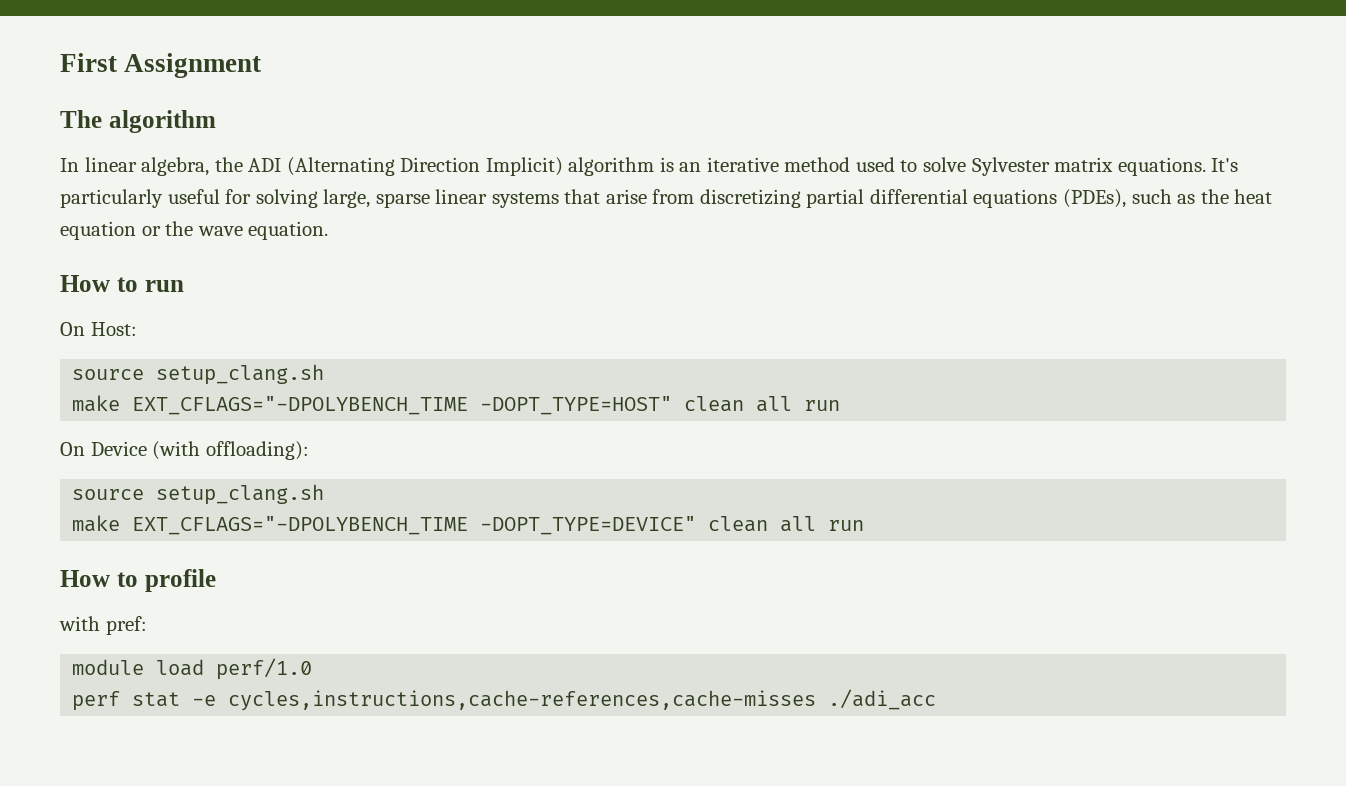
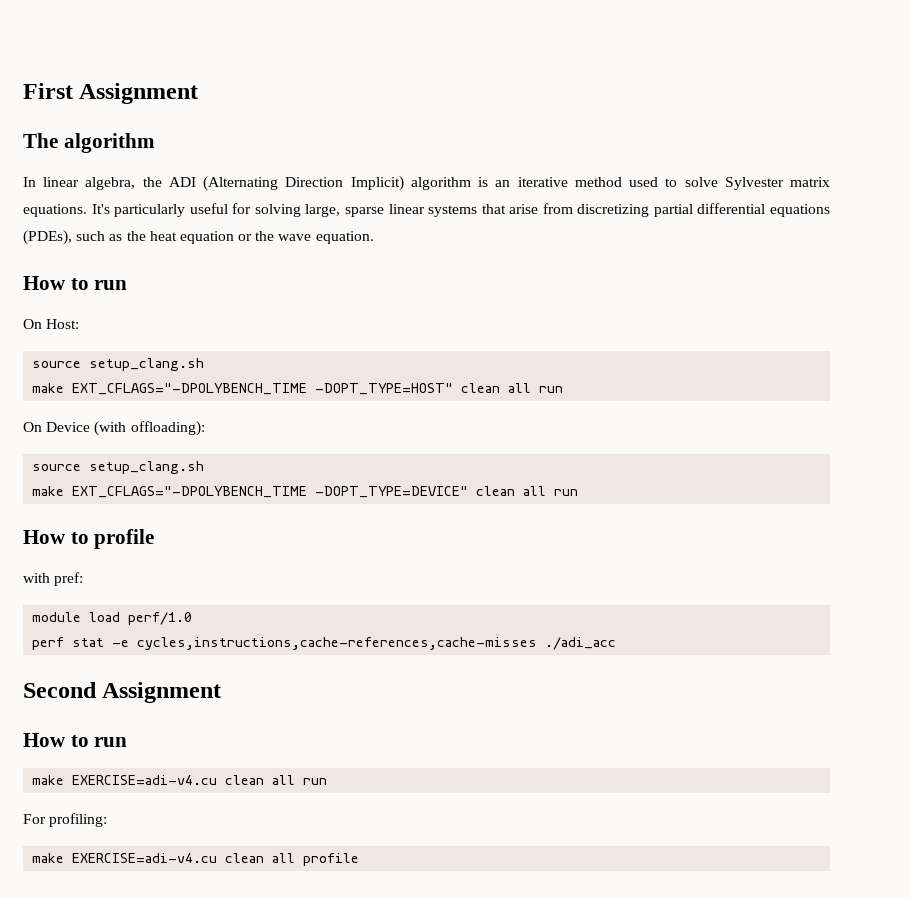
(937, 699) none -> [23,682,222,703] [23,733,128,747] [32,775,328,785] [23,813,108,827] [32,853,360,866] // Second Assignment // How to run // make EXERCISE=adi-v4.cu clean all run // For profiling: // make EXERCISE=adi-v4.cu clean all profile

